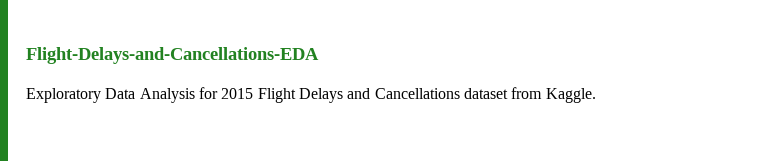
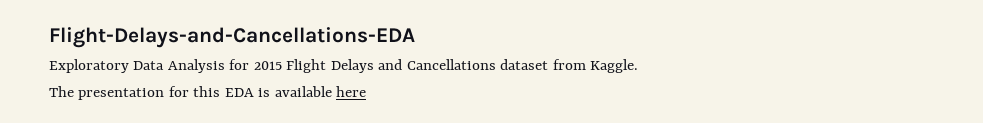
(596, 95) none -> [49,86,367,100] // The presentation for this EDA is available here

